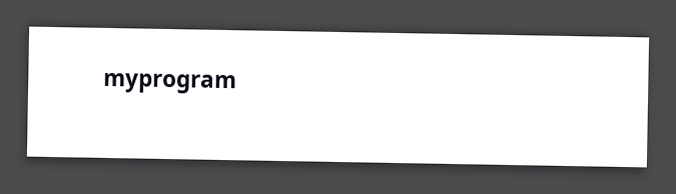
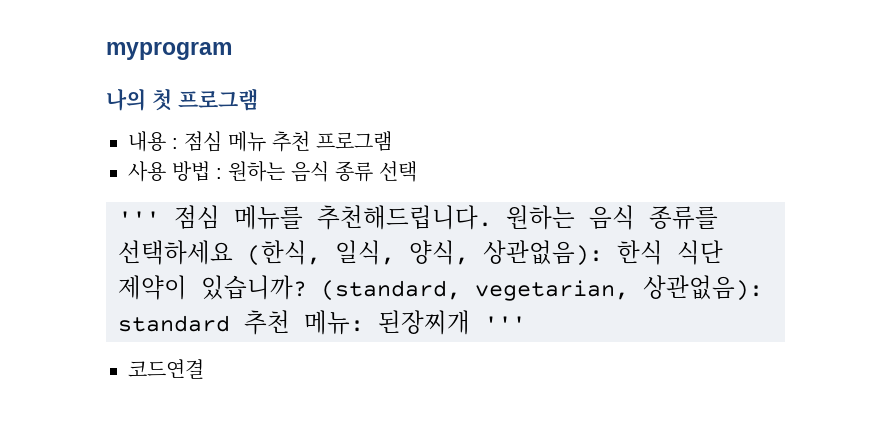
(237, 83) none -> [106,88,258,111] [128,131,392,152] [128,161,417,182] [118,205,718,230] [118,240,723,266] [118,275,763,301] [118,310,526,335] [128,359,204,379] // 나의 첫 프로그램 // 내용 : 점심 메뉴 추천 프로그램 // 사용 방법 : 원하는 음식 종류 선택 // ''' 점심 메뉴를 추천해드립니다. 원하는 음식 종류를 선택하세요 (한식, 일식, 양식, 상관없음): 한식 식단 제약이 있습니까? (standard, vegetarian, 상관없음): standard 추천 메뉴: 된장찌개 ''' // 코드연결

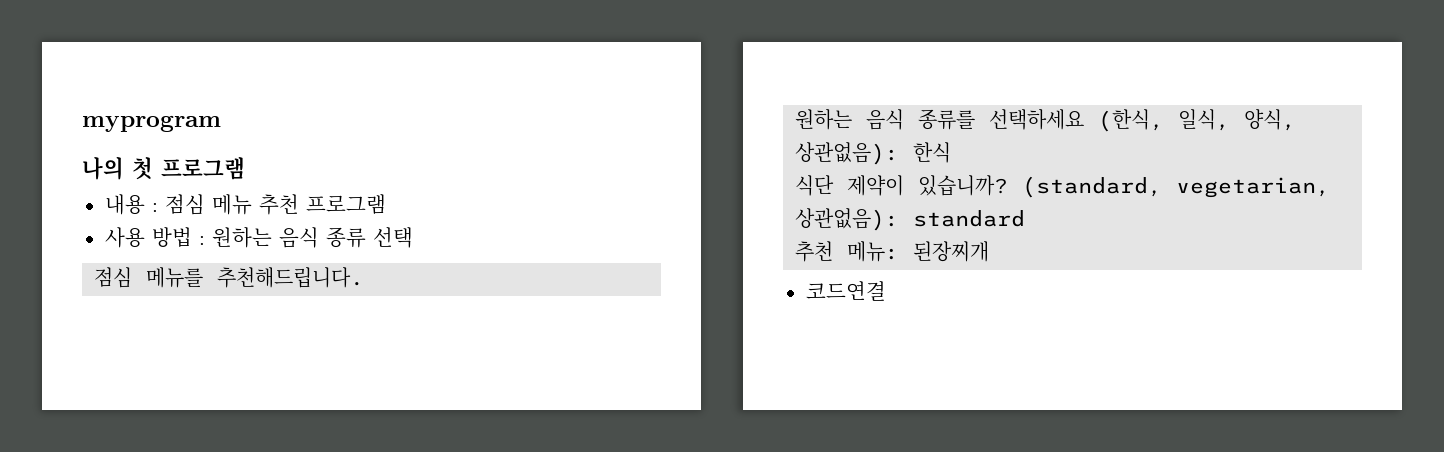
[118,211,160,226] ''' -> (413, 237) none
(492, 217) none -> (365, 277) //
(663, 252) none -> (952, 152) //
(230, 323) none -> (1026, 218) //
[484,316,526,331] ''' -> (990, 251) none

